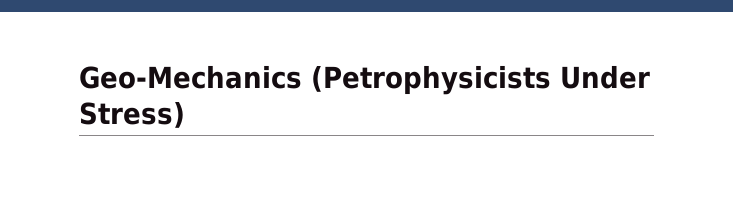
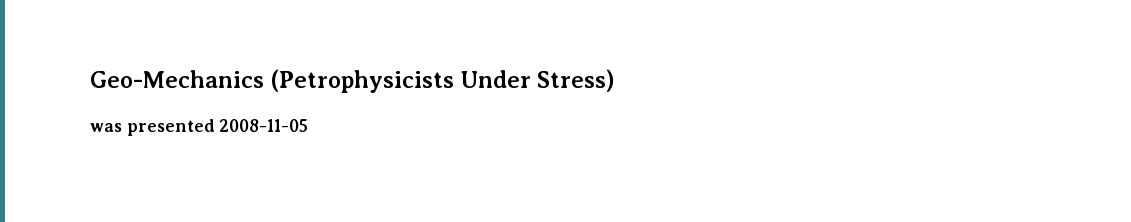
(185, 115) none -> [90,119,309,136] // was presented 2008-11-05

